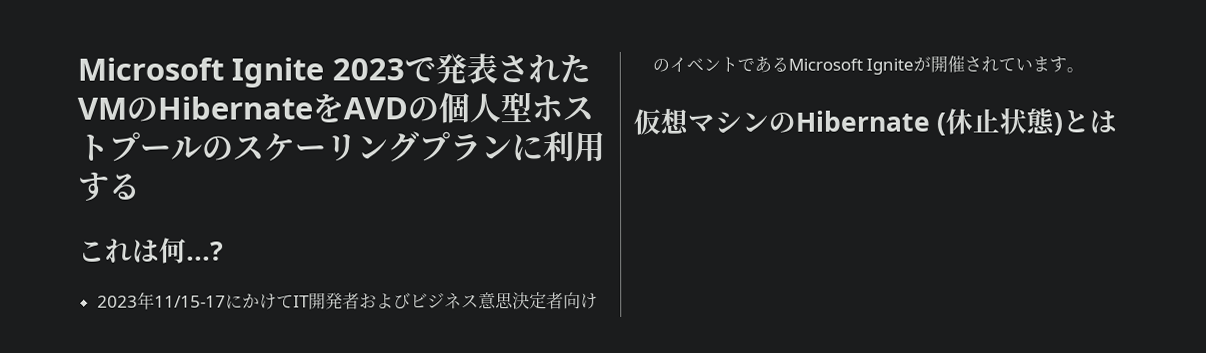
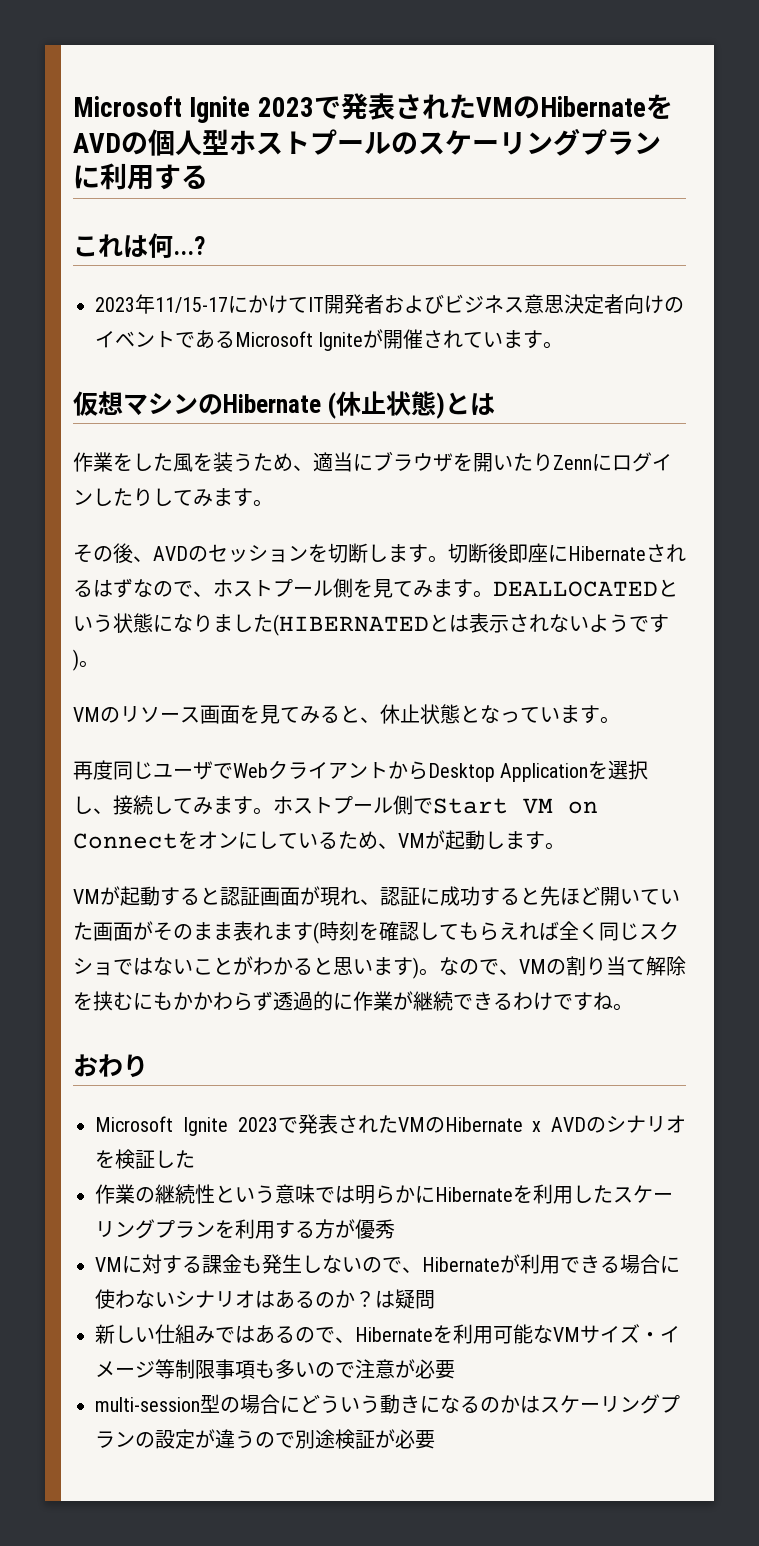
(1118, 122) none -> [73,451,672,472] [73,488,273,507] [73,543,686,563] [73,578,678,598] [73,613,669,636] [73,649,99,671] [73,704,620,724] [73,760,649,782] [73,795,598,815] [73,830,565,850] [73,886,680,906] [73,921,679,944] [73,956,686,979] [73,991,633,1011] [73,1054,148,1078] [95,1114,686,1136] [95,1149,195,1169] [95,1184,673,1204] [95,1219,395,1239] [95,1254,680,1274] [95,1289,435,1309] [95,1324,680,1344] [95,1359,455,1379] [95,1394,680,1414] [95,1429,435,1449] // 作業をした風を装うため、適当にブラウザを開いたりZennにログインしたりしてみます。 // その後、AVDのセッションを切断します。切断後即座にHibernateされるはずなので、ホストプール側を見てみます。DEALLOCATEDという状態になりました(HIBERNATEDとは表示されないようです)。 // VMのリソース画面を見てみると、休止状態となっています。 // 再度同じユーザでWebクライアントからDesktop Applicationを選択し、接続してみます。ホストプール側でStart VM on Connectをオンにしているため、VMが起動します。 // VMが起動すると認証画面が現れ、認証に成功すると先ほど開いていた画面がそのまま表れます(時刻を確認してもらえれば全く同じスクショではないことがわかると思います)。なので、VMの割り当て解除を挟むにもかかわらず透過的に作業が継続できるわけですね。 // おわり // Microsoft Ignite 2023で発表されたVMのHibernate x AVDのシナリオを検証した // 作業の継続性という意味では明らかにHibernateを利用したスケーリングプランを利用する方が優秀 // VMに対する課金も発生しないので、Hibernateが利用できる場合に使わないシナリオはあるのか？は疑問 // 新しい仕組みではあるので、Hibernateを利用可能なVMサイズ・イメージ等制限事項も多いので注意が必要 // multi-session型の場合にどういう動きになるのかはスケーリングプランの設定が違うので別途検証が必要

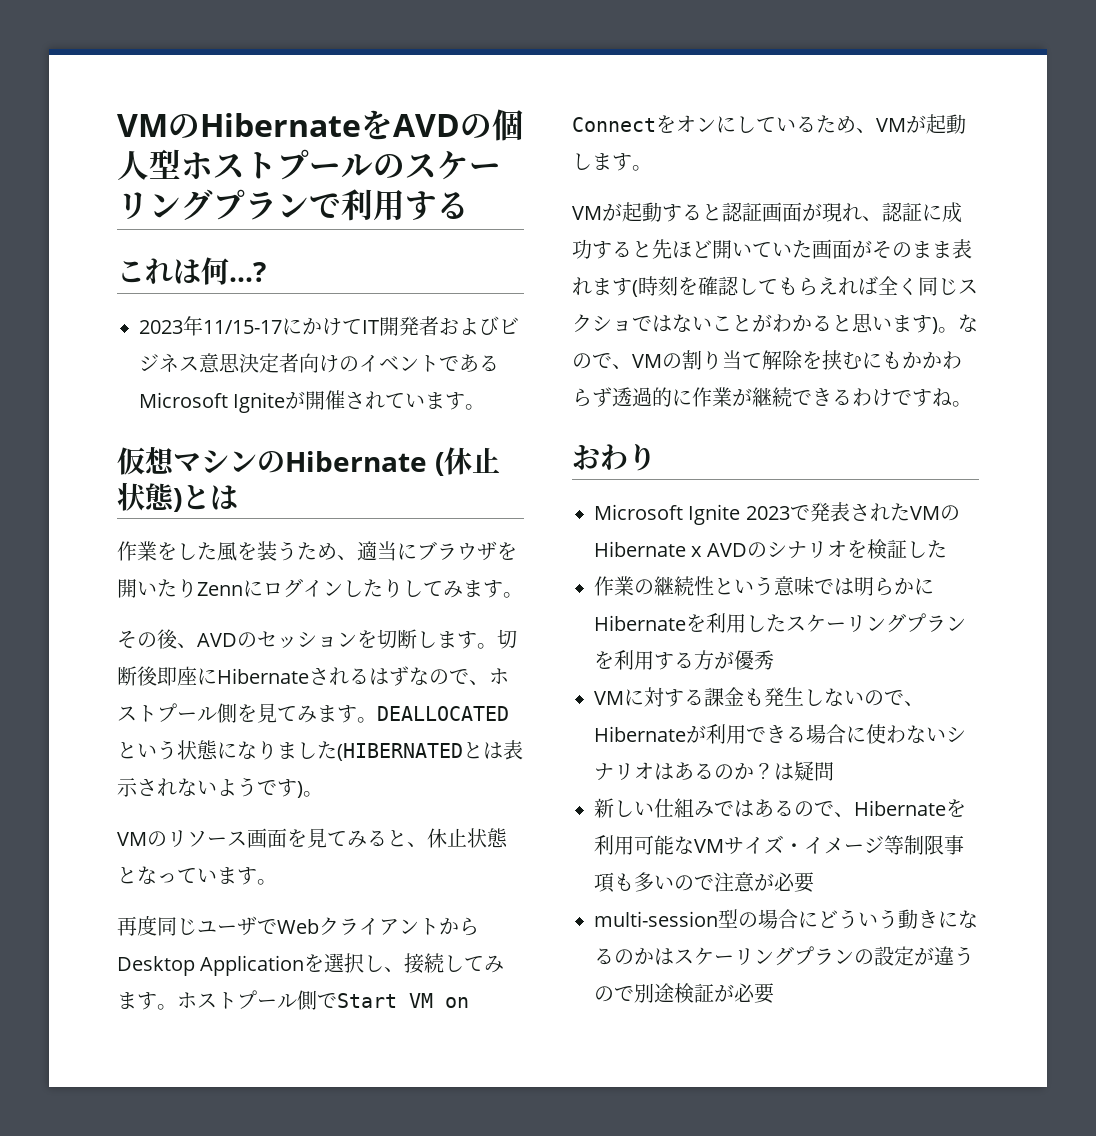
[73,93,476,123] Microsoft Ignite 2023で発表された -> (117, 125) none
[73,165,100,189] に -> [309,193,341,218] で

